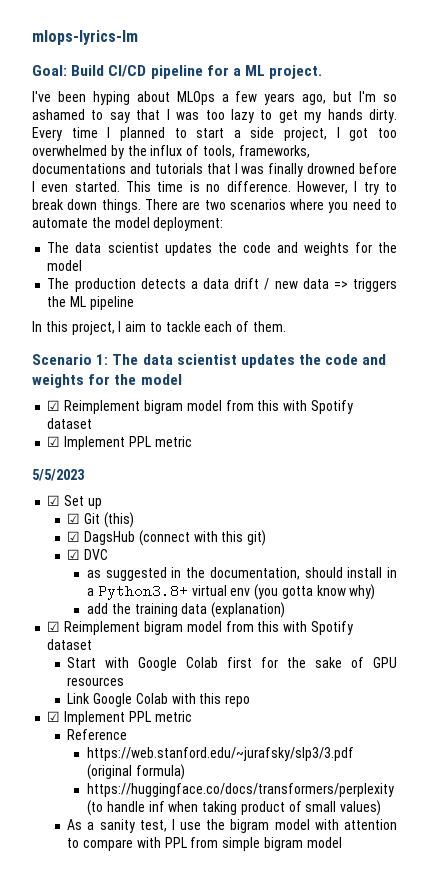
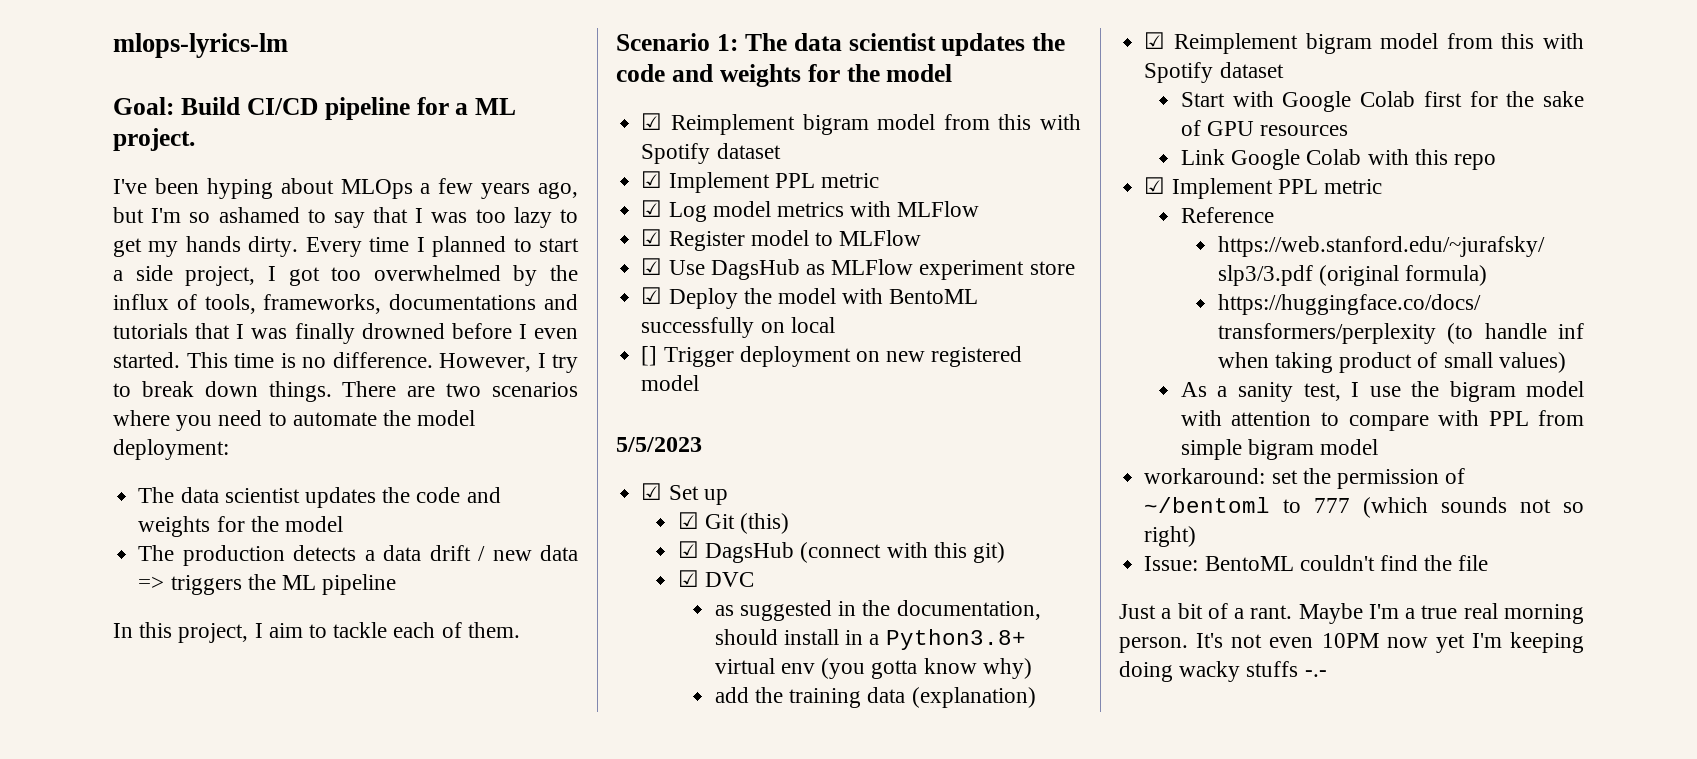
(192, 441) none -> [641,200,980,222] [641,229,922,251] [641,258,1075,280] [641,287,979,309] [641,317,835,338] [641,346,1023,367] [641,375,700,391] // ☑ Log model metrics with MLFlow // ☑ Register model to MLFlow // ☑ Use DagsHub as MLFlow experiment store // ☑ Deploy the model with BentoML successfully on local // [] Trigger deployment on new registered model
(342, 842) none -> [1144,468,1466,489] [1144,497,1584,518] [1144,526,1197,547] [1144,555,1489,571] [1119,603,1584,624] [1119,632,1584,653] [1119,661,1327,682] // workaround: set the permission of ~/bentoml to 777 (which sounds not so right) // Issue: BentoML couldn't find the file // Just a bit of a rant. Maybe I'm a true real morning person. It's not even 10PM now yet I'm keeping doing wacky stuffs -.-

